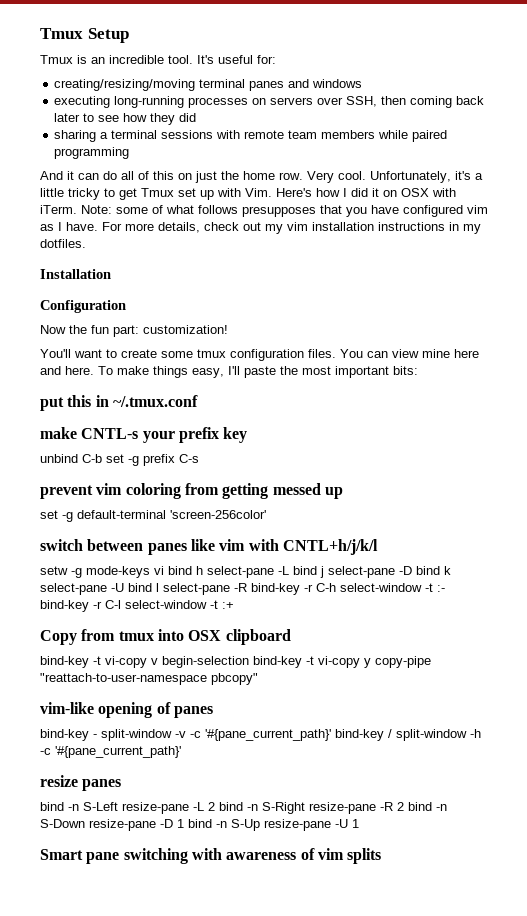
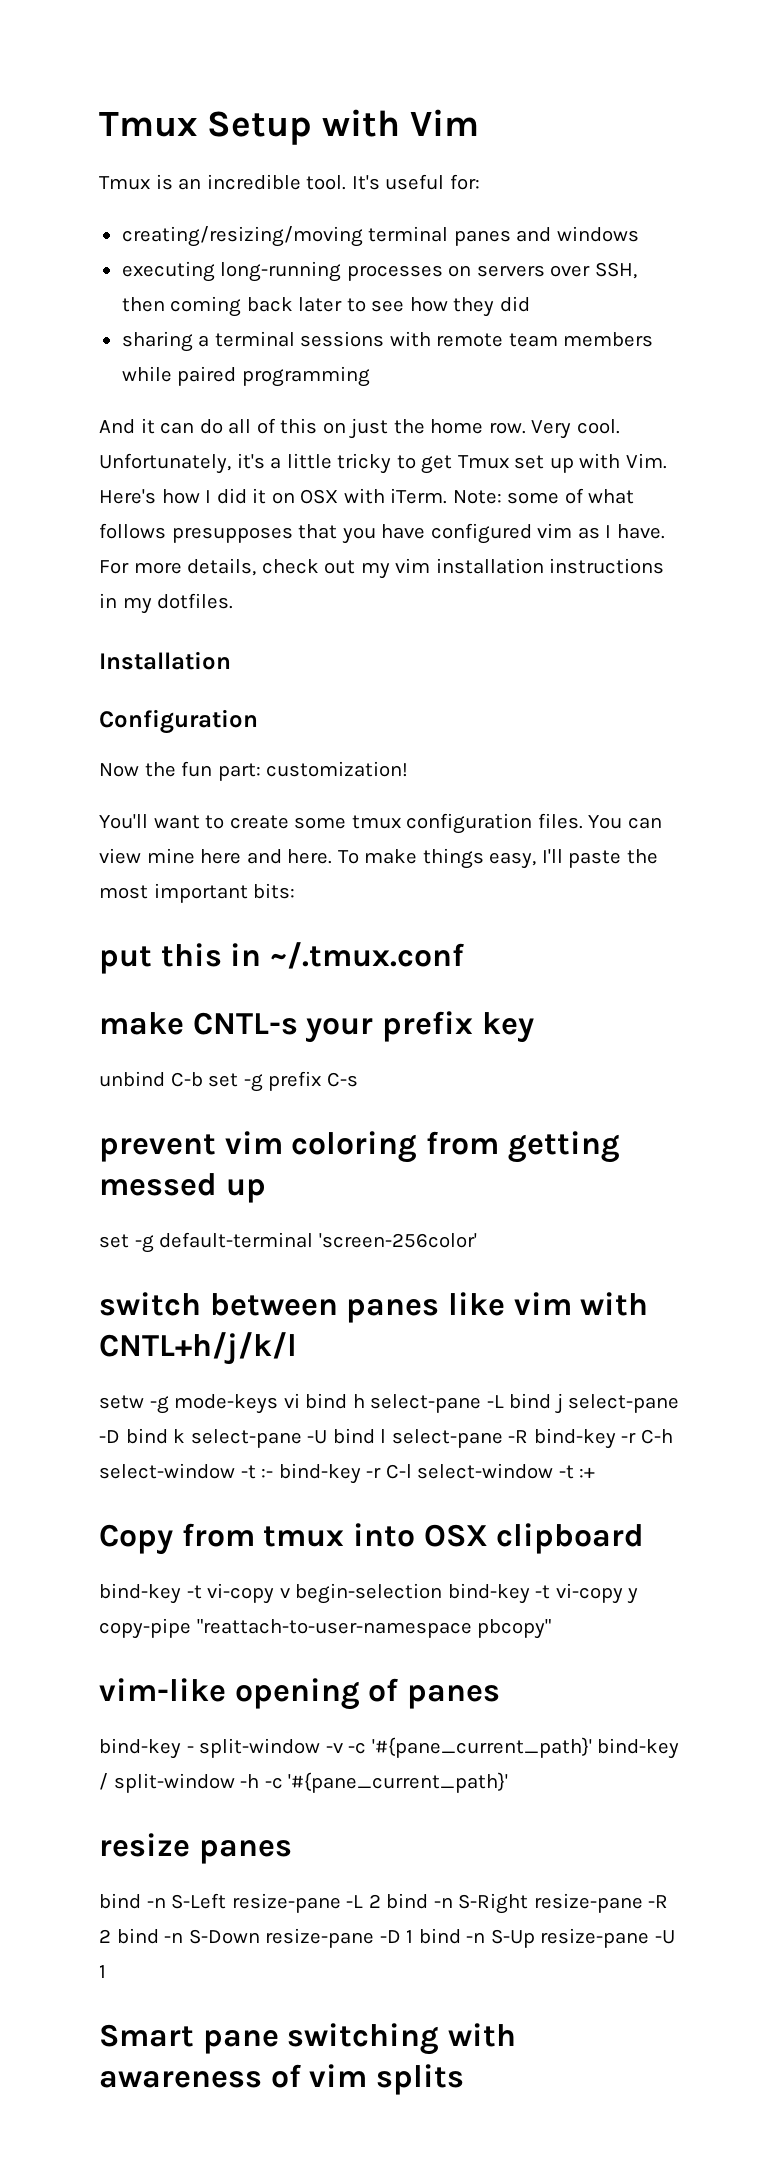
(129, 35) none -> [321,109,479,137] with Vim

